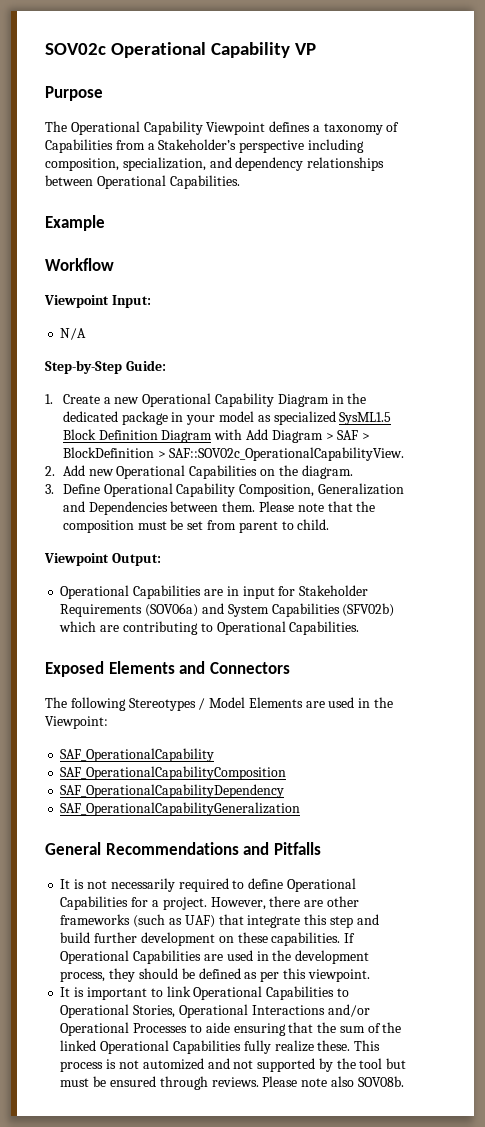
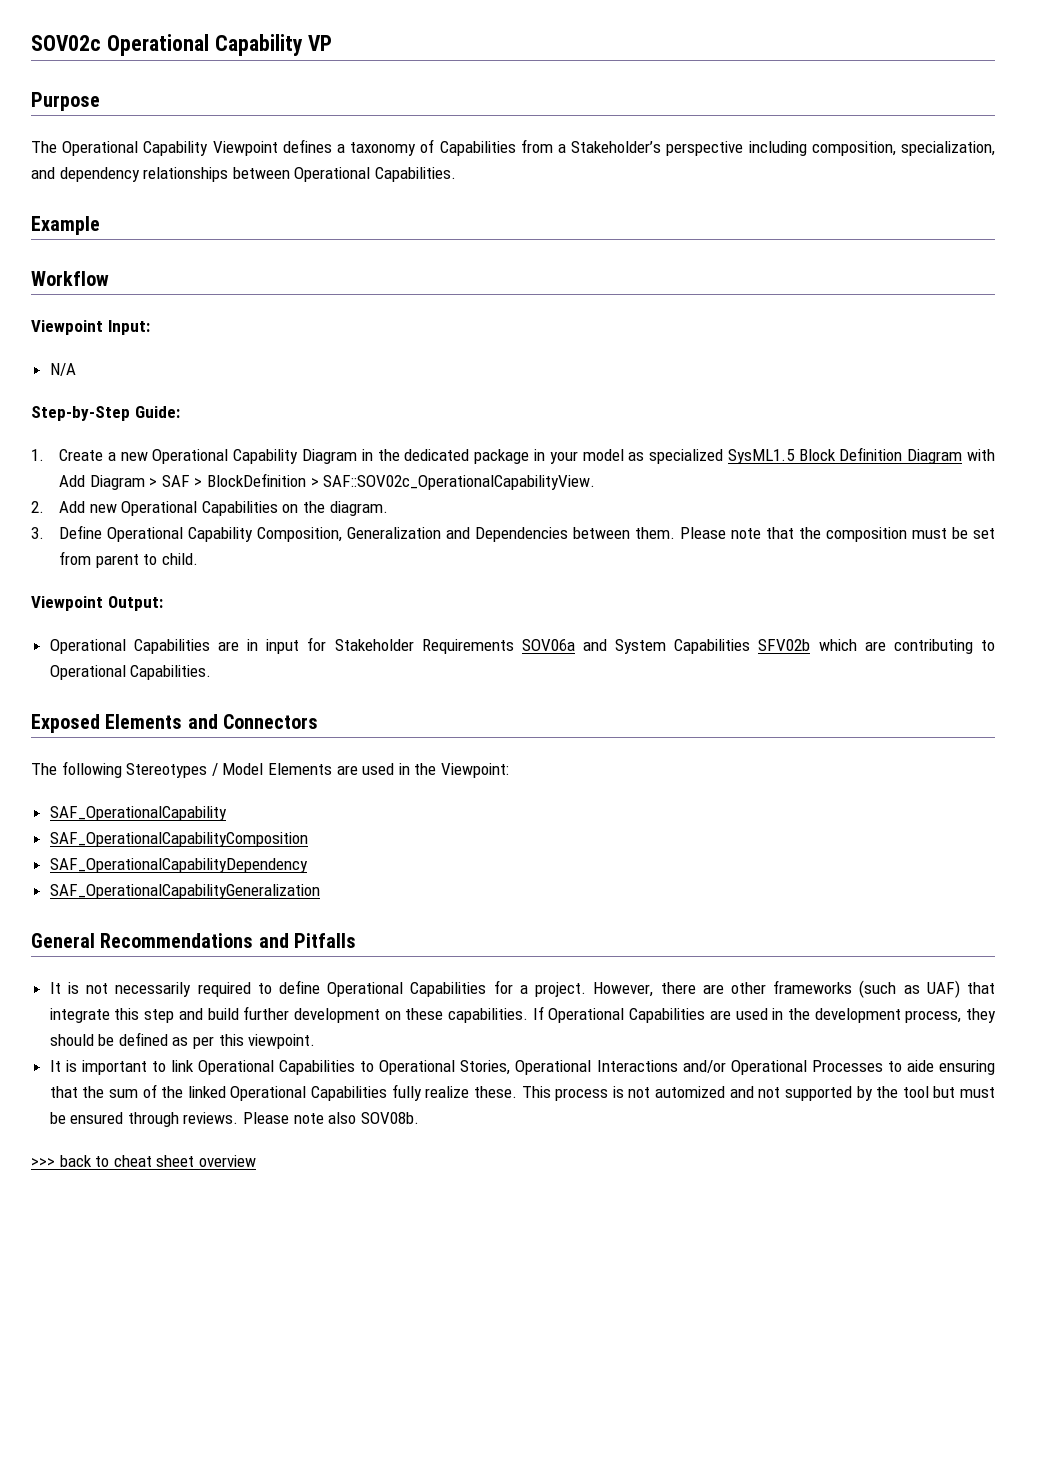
[145,603,199,617] (SOV06a) -> [521,639,575,651] SOV06a
[342,603,395,617] (SFV02b) -> [758,639,811,651] SFV02b
(404, 1081) none -> [31,1155,256,1167] // >>> back to cheat sheet overview

